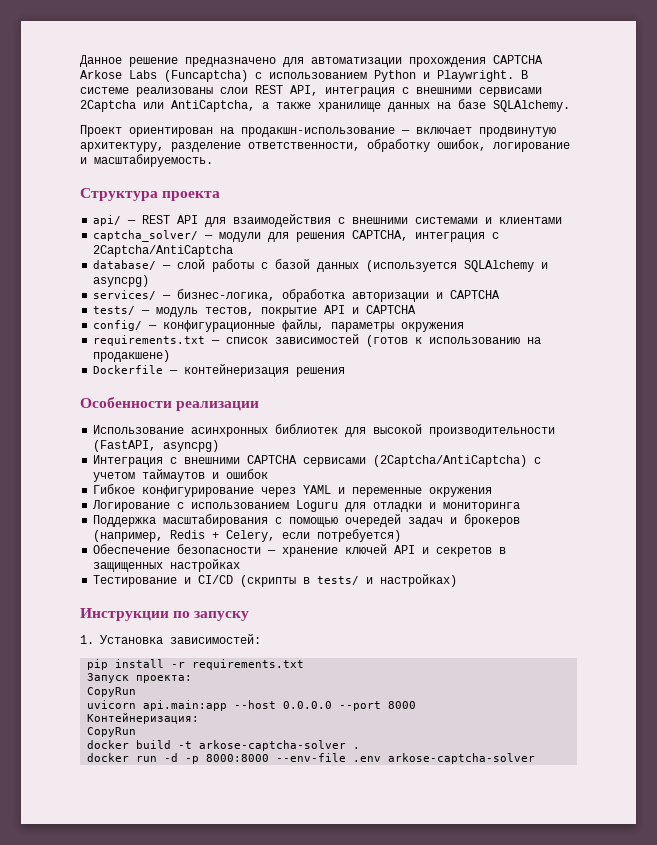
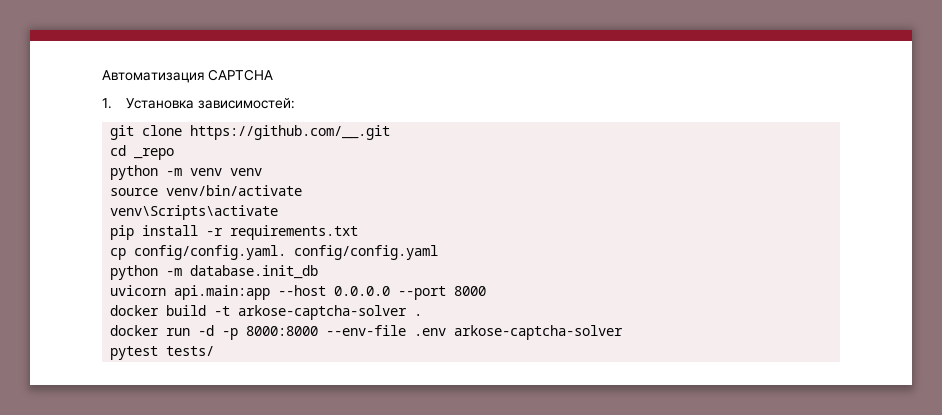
[80,55,543,67] [80,70,528,82] [80,85,542,97] [80,99,570,112] [80,125,556,137] [80,139,570,152] [80,154,213,167] [80,188,221,201] [93,214,563,227] [93,230,500,242] [93,245,234,257] [93,259,549,272] [93,275,150,287] [93,289,501,302] [93,305,417,317] [93,319,465,332] [93,334,542,347] [93,350,171,362] [93,364,346,377] [80,397,260,411] [93,424,556,437] [93,440,220,452] [93,455,542,467] [93,469,269,482] [93,484,493,497] [92,500,521,512] [93,514,521,527] [93,529,402,542] [93,544,507,557] [93,559,241,572] [93,574,458,587] [80,608,250,621] [80,634,261,644] [87,659,305,670] [87,673,193,683] [87,687,137,697] Данное решение предназначено для автоматизации прохождения CAPTCHA Arkose Labs (Funcaptcha) с использованием Python и Playwright. В системе реализованы слои REST API, интеграция с внешними сервисами 2Captcha или AntiCaptcha, а также хранилище данных на базе SQLAlchemy. // Проект ориентирован на продакшн-использование — включает продвинутую архитектуру, разделение ответственности, обработку ошибок, логирование и масштабируемость. // Структура проекта // api/ — REST API для взаимодействия с внешними системами и клиентами // captcha_solver/ — модули для решения CAPTCHA, интеграция с 2Captcha/AntiCaptcha // database/ — слой работы с базой данных (используется SQLAlchemy и asyncpg) // services/ — бизнес-логика, обработка авторизации и CAPTCHA // tests/ — модуль тестов, покрытие API и CAPTCHA // config/ — конфигурационные файлы, параметры окружения // requirements.txt — список зависимостей (готов к использованию на продакшене) // Dockerfile — контейнеризация решения // Особенности реализации // Использование асинхронных библиотек для высокой производительности (FastAPI, asyncpg) // Интеграция с внешними CAPTCHA сервисами (2Captcha/AntiCaptcha) с учетом таймаутов и ошибок // Гибкое конфигурирование через YAML и переменные окружения // Логирование с использованием Loguru для отладки и мониторинга // Поддержка масштабирования с помощью очередей задач и брокеров (например, Redis + Celery, если потребуется) // Обеспечение безопасности — хранение ключей API и секретов в защищенных настройках // Тестирование и CI/CD (скрипты в tests/ и настройках) // Инструкции по запуску // 1. Установка зависимостей: // pip install -r requirements.txt // Запуск проекта: // CopyRun -> [102,69,273,83] [102,98,295,109] [110,125,391,140] [110,145,175,160] [110,165,263,180] [110,185,303,196] [110,205,279,220] [110,225,359,240] [110,245,439,260] [110,265,319,280] Автоматизация CAPTCHA // 1. Установка зависимостей: // git clone https://github.com/__.git // cd _repo // python -m venv venv // source venv/bin/activate // venv\Scripts\activate // pip install -r requirements.txt // cp config/config.yaml. config/config.yaml // python -m database.init_db
[87,713,200,724] [87,727,137,737] // Контейнеризация: // CopyRun -> (487, 291) none
(536, 758) none -> [110,346,215,360] // pytest tests/

